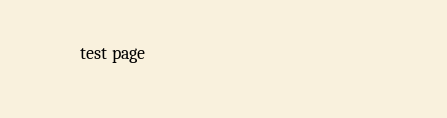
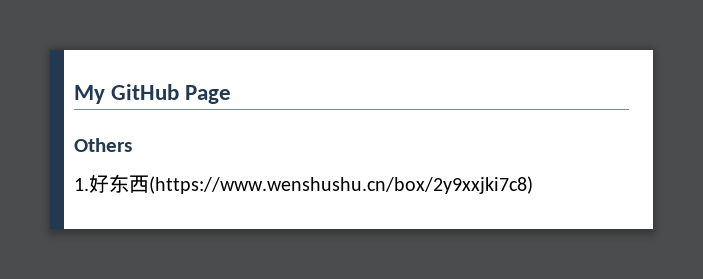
[80,48,145,63] test page -> [74,84,232,104] [74,138,132,152] [74,174,533,194] My GitHub Page // Others // 1.好东西(https://www.wenshushu.cn/box/2y9xxjki7c8)

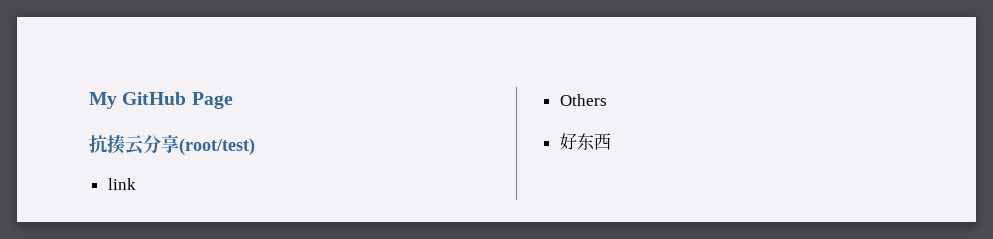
[74,138,132,152] [74,174,533,194] Others // 1.好东西(https://www.wenshushu.cn/box/2y9xxjki7c8) -> [89,135,255,155] [107,178,136,190] [559,94,607,106] [559,133,611,150] 抗揍云分享(root/test) // link // Others // 好东西

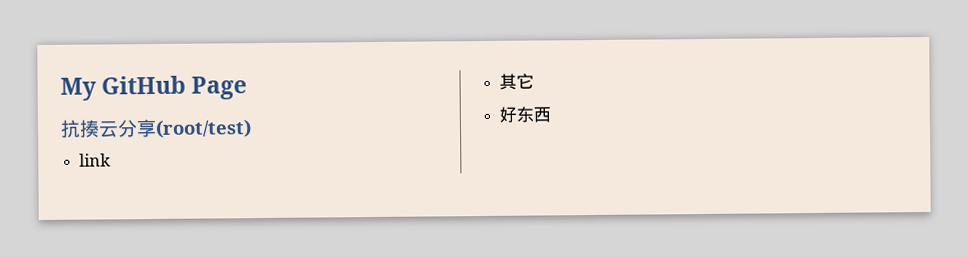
[559,94,607,106] Others -> [499,73,535,90] 其它

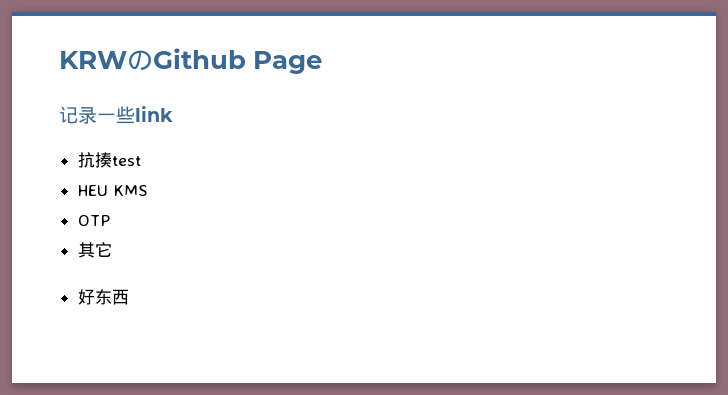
[60,75,187,101] My GitHub -> [59,48,246,71] KRWのGithub
[60,118,252,138] [79,153,112,167] 抗揍云分享(root/test) // link -> [59,106,173,124] [77,152,141,168] [77,185,147,196] [77,215,110,226] 记录一些link // 抗揍test // HEU KMS // OTP

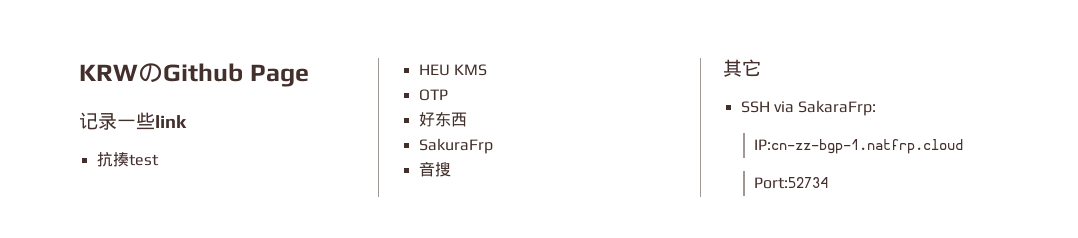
[77,242,112,258] [77,289,129,305] 其它 // 好东西 -> [418,112,467,127] [418,138,493,154] [418,161,451,177] [723,59,761,77] [740,100,877,116] [754,139,964,154] [754,177,829,189] 好东西 // SakuraFrp // 音搜 // 其它 // SSH via SakaraFrp: // IP:cn-zz-bgp-1.natfrp.cloud // Port:52734

